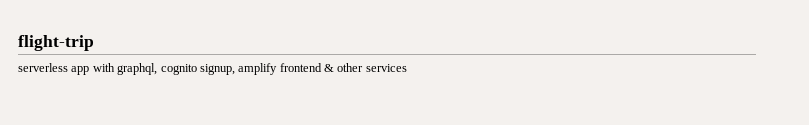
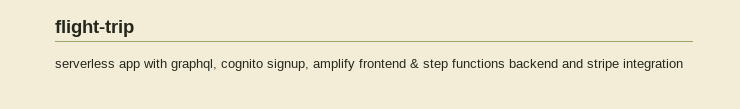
[337,63,407,72] other services -> [423,59,683,71] step functions backend and stripe integration

